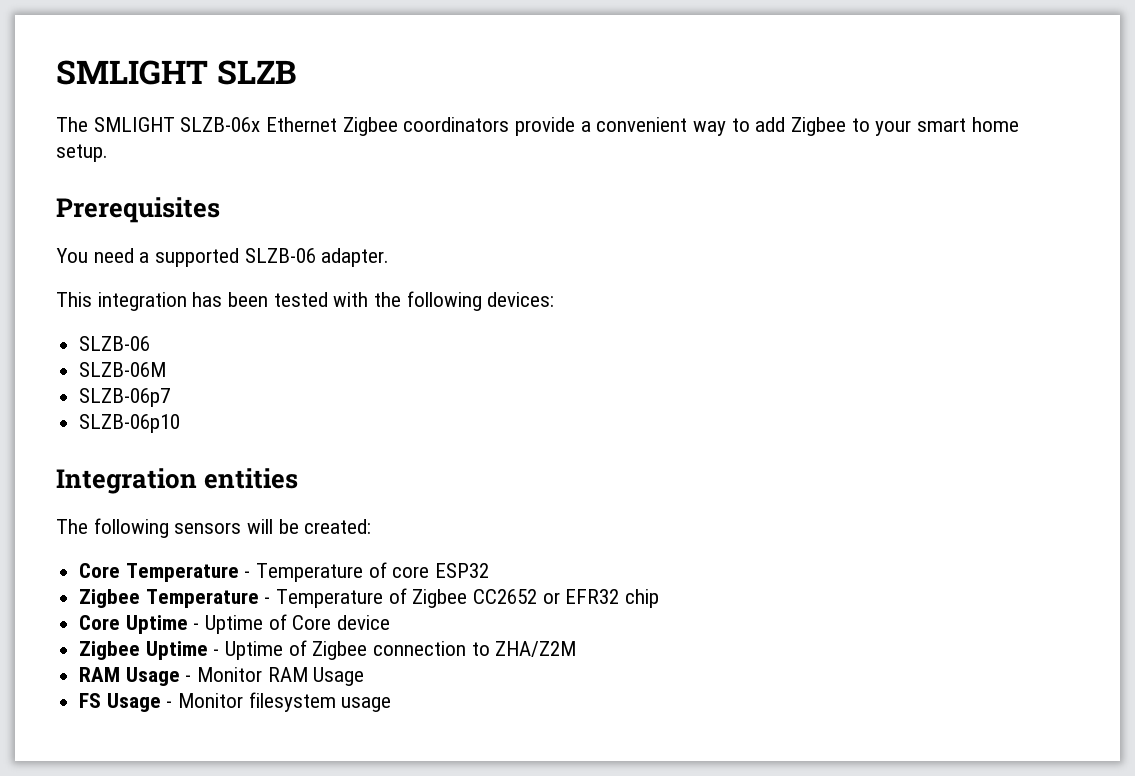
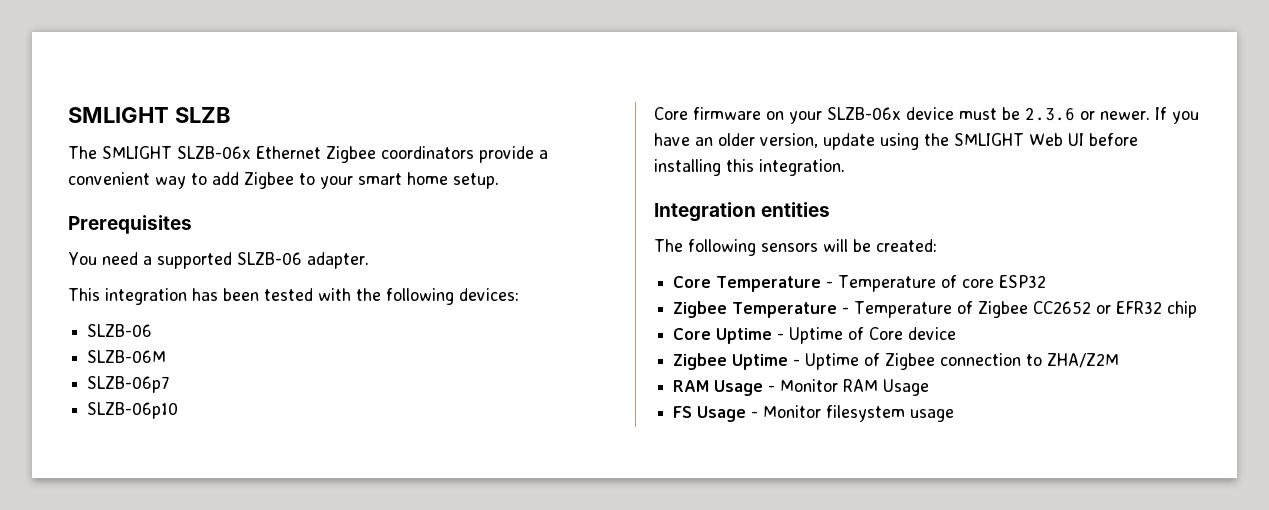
(181, 423) none -> [654,107,1199,124] [654,133,1138,150] [654,159,845,176] // Core firmware on your SLZB-06x device must be 2.3.6 or newer. If you have an older version, update using the SMLIGHT Web UI before installing this integration.

